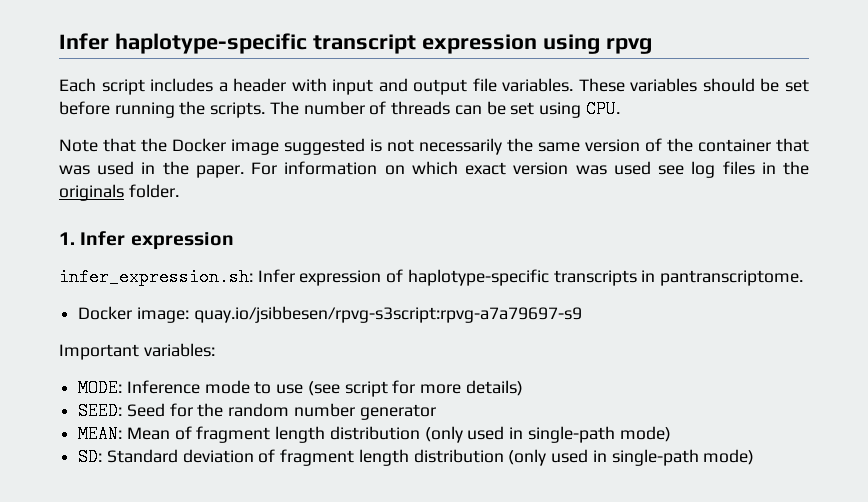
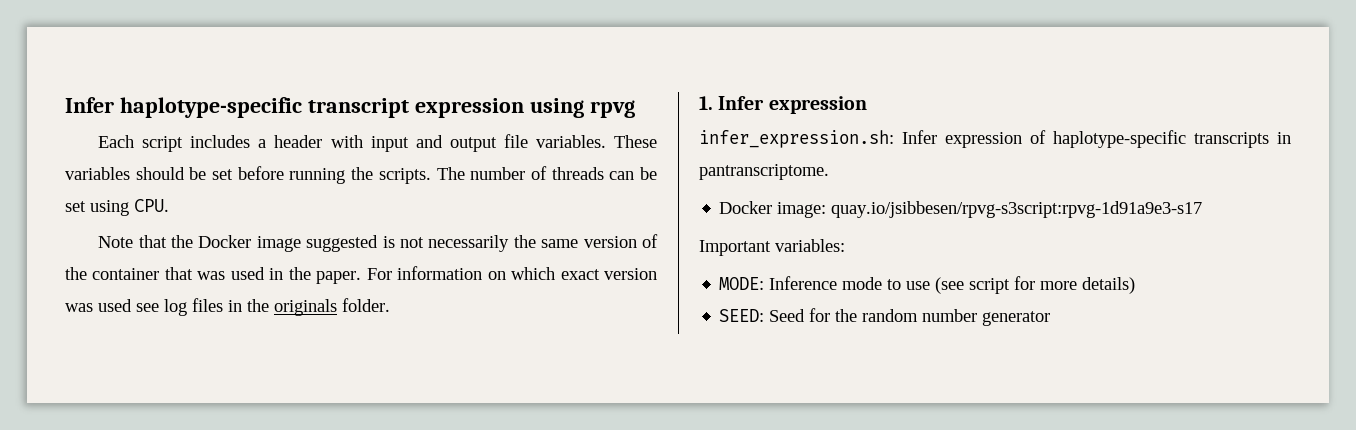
[193,306,582,323] quay.io/jsibbesen/rpvg-s3script:rpvg-a7a79697-s9 -> [831,201,1203,218] quay.io/jsibbesen/rpvg-s3script:rpvg-1d91a9e3-s17
[78,425,671,443] [78,448,755,466] // MEAN: Mean of fragment length distribution (only used in single-path mode) // SD: Standard deviation of fragment length distribution (only used in single-path mode) -> (1051, 318) none

